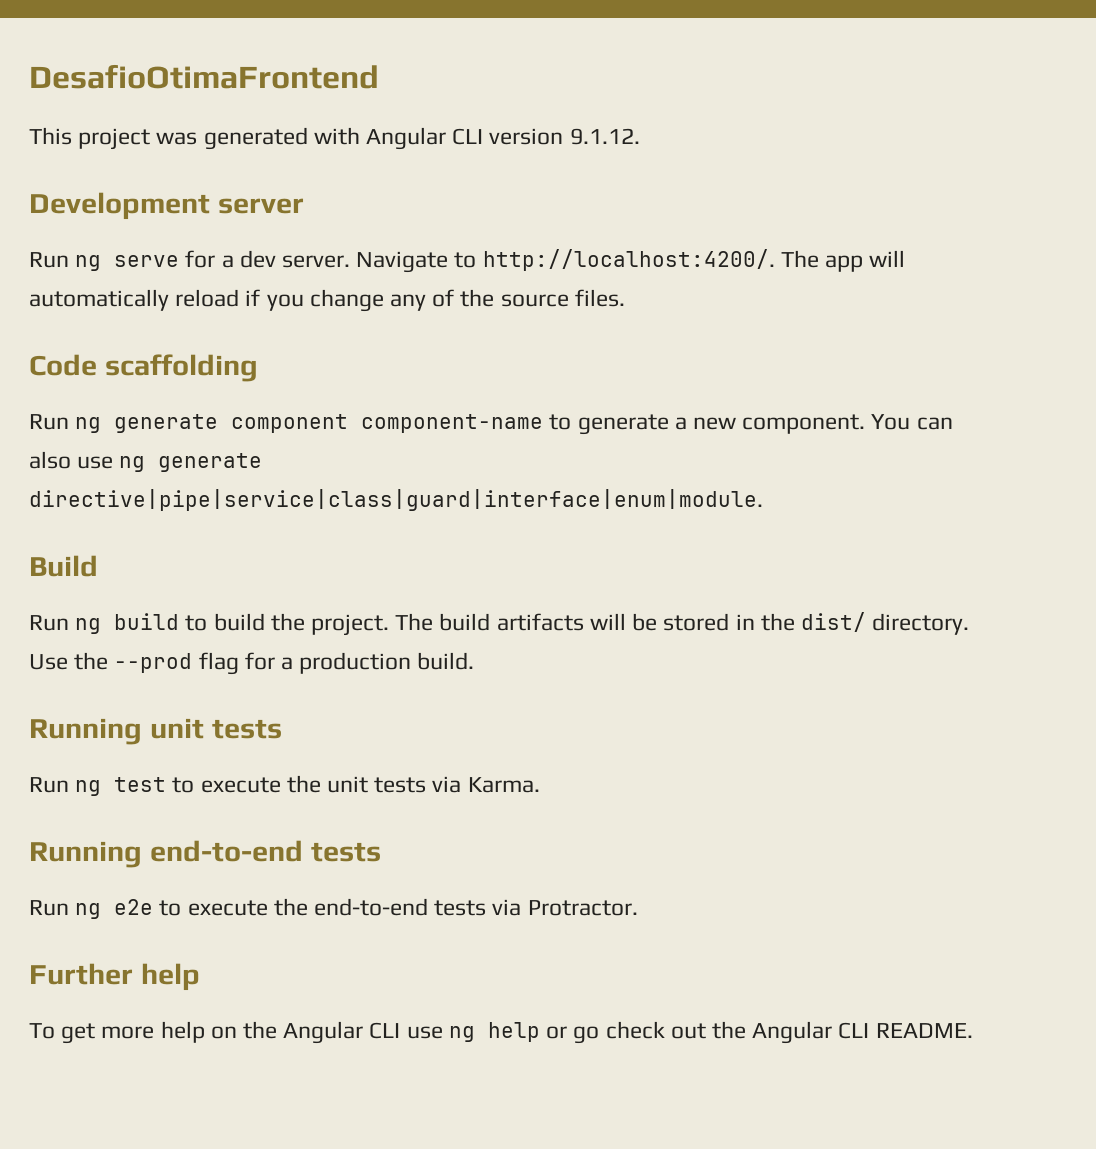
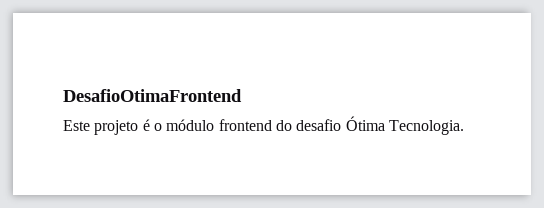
[29,127,640,150] [29,192,304,220] [29,249,906,273] [29,289,625,312] [29,354,258,382] [29,414,953,435] [29,451,263,472] [29,489,763,511] [29,555,98,577] [29,612,970,636] [29,652,475,675] [29,718,282,745] [29,775,540,796] [29,840,381,868] [29,898,638,919] [29,963,200,991] [29,1021,973,1044] This project was generated with Angular CLI version 9.1.12. // Development server // Run ng serve for a dev server. Navigate to http://localhost:4200/. The app will automatically reload if you change any of the source files. // Code scaffolding // Run ng generate component component-name to generate a new component. You can also use ng generate directive|pipe|service|class|guard|interface|enum|module. // Build // Run ng build to build the project. The build artifacts will be stored in the dist/ directory. Use the --prod flag for a production build. // Running unit tests // Run ng test to execute the unit tests via Karma. // Running end-to-end tests // Run ng e2e to execute the end-to-end tests via Protractor. // Further help // To get more help on the Angular CLI use ng help or go check out the Angular CLI README. -> [63,116,464,135] Este projeto é o módulo frontend do desafio Ótima Tecnologia.

